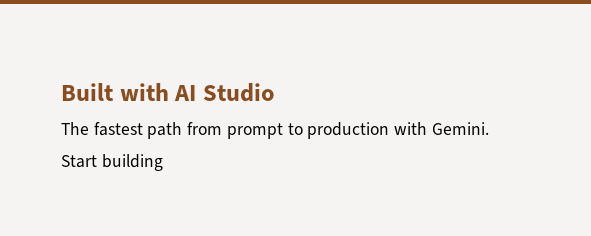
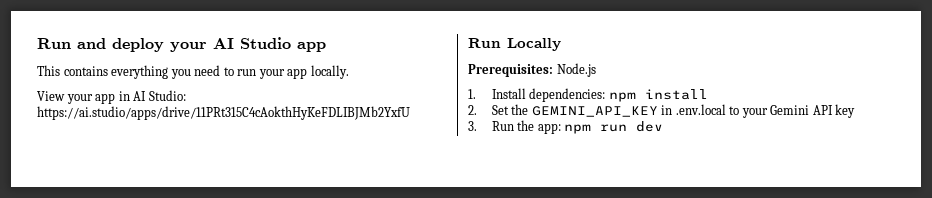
[61,83,275,102] [61,122,489,139] [61,154,163,171] Built with AI Studio // The fastest path from prompt to production with Gemini. // Start building -> [37,37,326,52] [37,65,349,79] [37,90,186,104] [37,106,410,120] [468,38,561,51] [468,63,596,77] [468,88,708,102] [468,104,856,118] [468,120,664,134] Run and deploy your AI Studio app // This contains everything you need to run your app locally. // View your app in AI Studio: https://ai.studio/apps/drive/11PRt315C4cAokthHyKeFDLIBJMb2YxfU // Run Locally // Prerequisites: Node.js // 1. Install dependencies: npm install // 2. Set the GEMINI_API_KEY in .env.local to your Gemini API key // 3. Run the app: npm run dev

